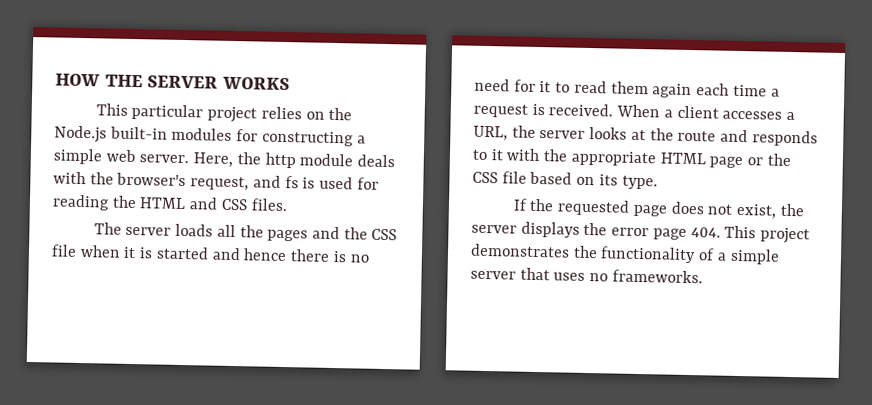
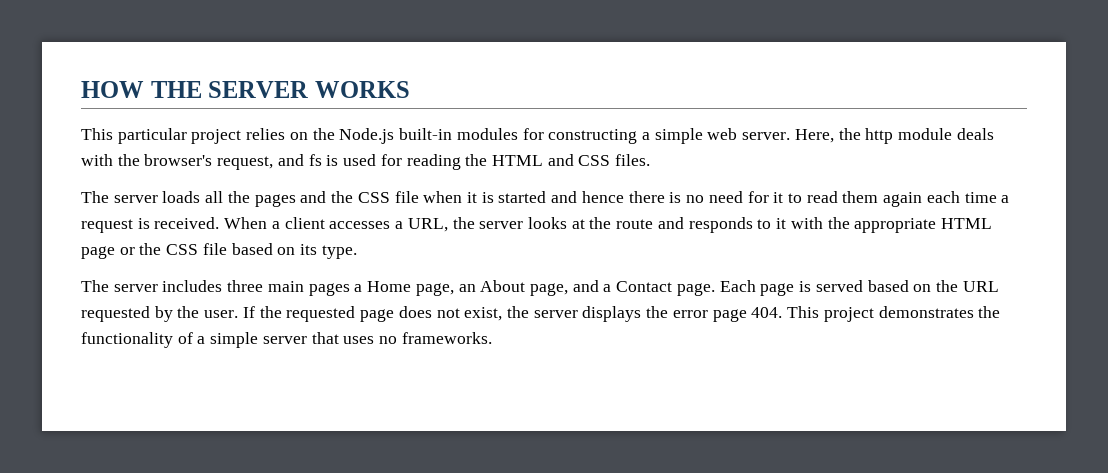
(658, 182) none -> [81,280,999,296] [81,306,239,322] The server includes three main pages a Home page, an About page, and a Contact page. Each page is served based on the URL requested by the user.

